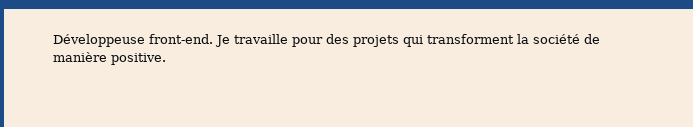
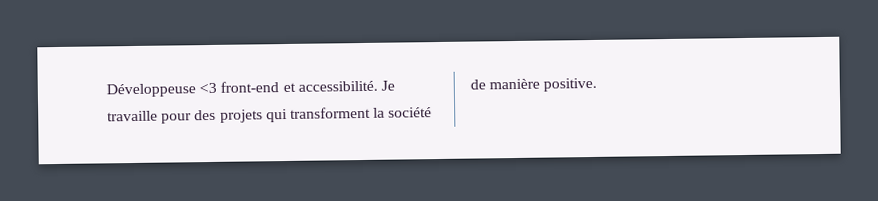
[149,34,213,44] front-end. -> [199,80,378,94] <3 front-end et accessibilité.

